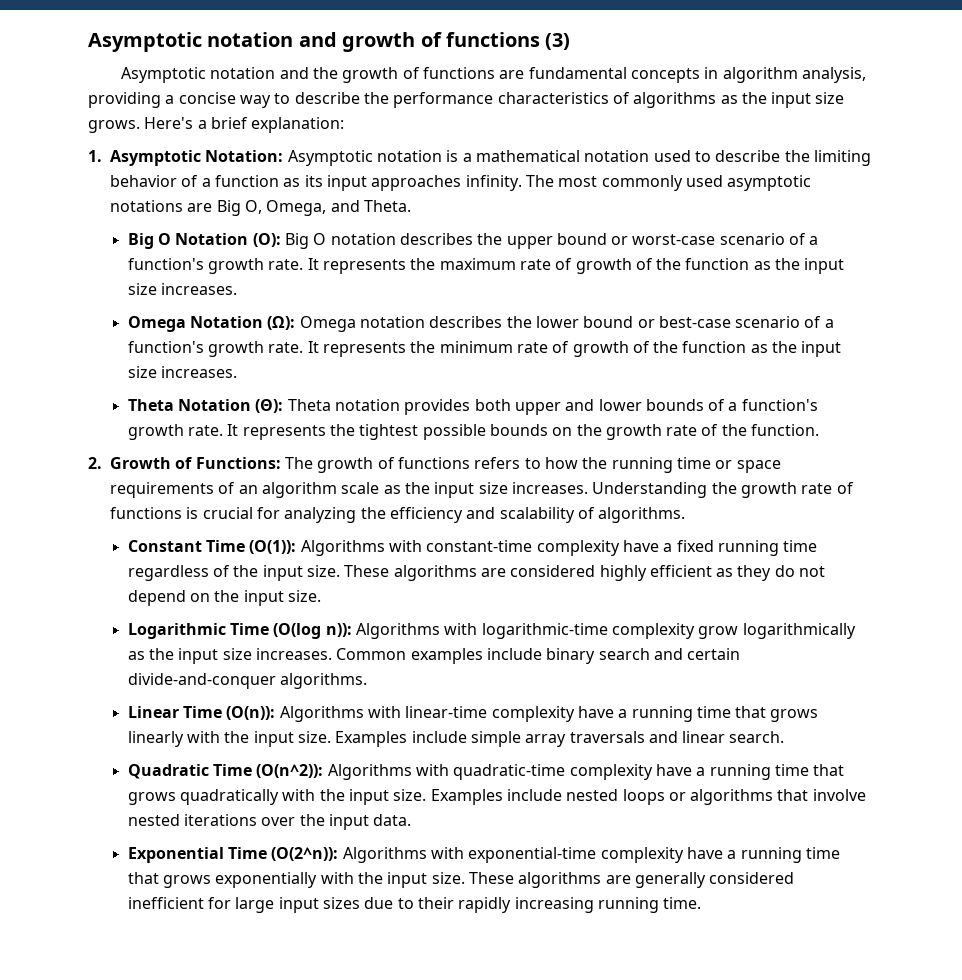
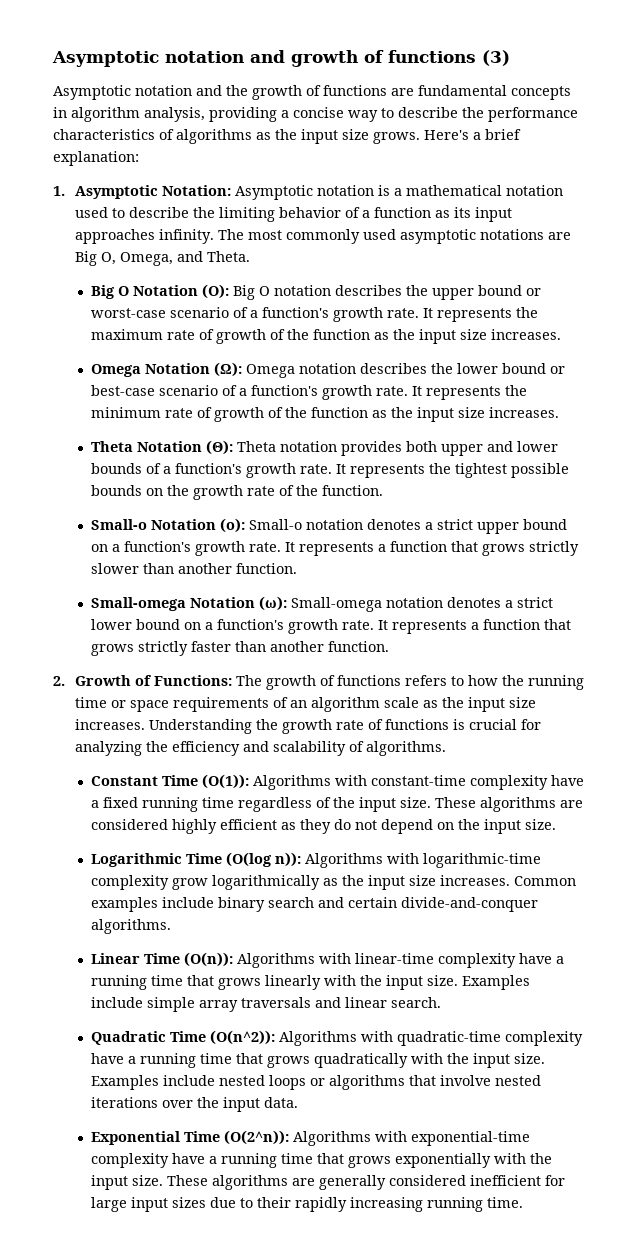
(820, 430) none -> [90,518,567,534] [90,541,579,556] [90,563,297,574] [90,596,553,612] [90,619,571,634] [90,641,389,656] // Small-o Notation (o): Small-o notation denotes a strict upper bound on a function's growth rate. It represents a function that grows strictly slower than another function. // Small-omega Notation (ω): Small-omega notation denotes a strict lower bound on a function's growth rate. It represents a function that grows strictly faster than another function.

